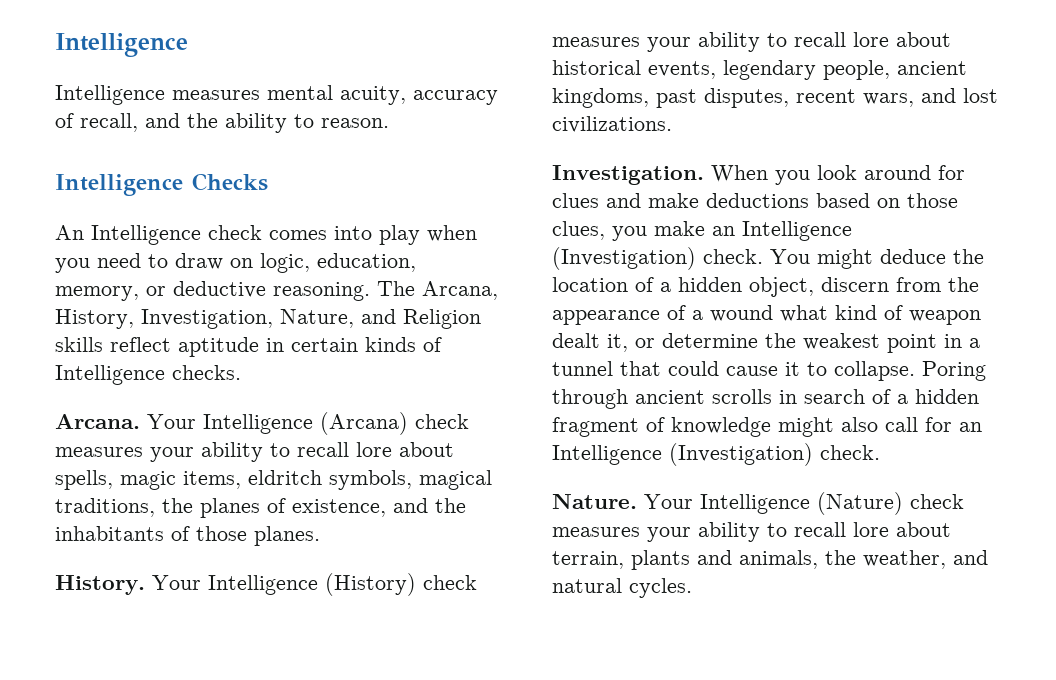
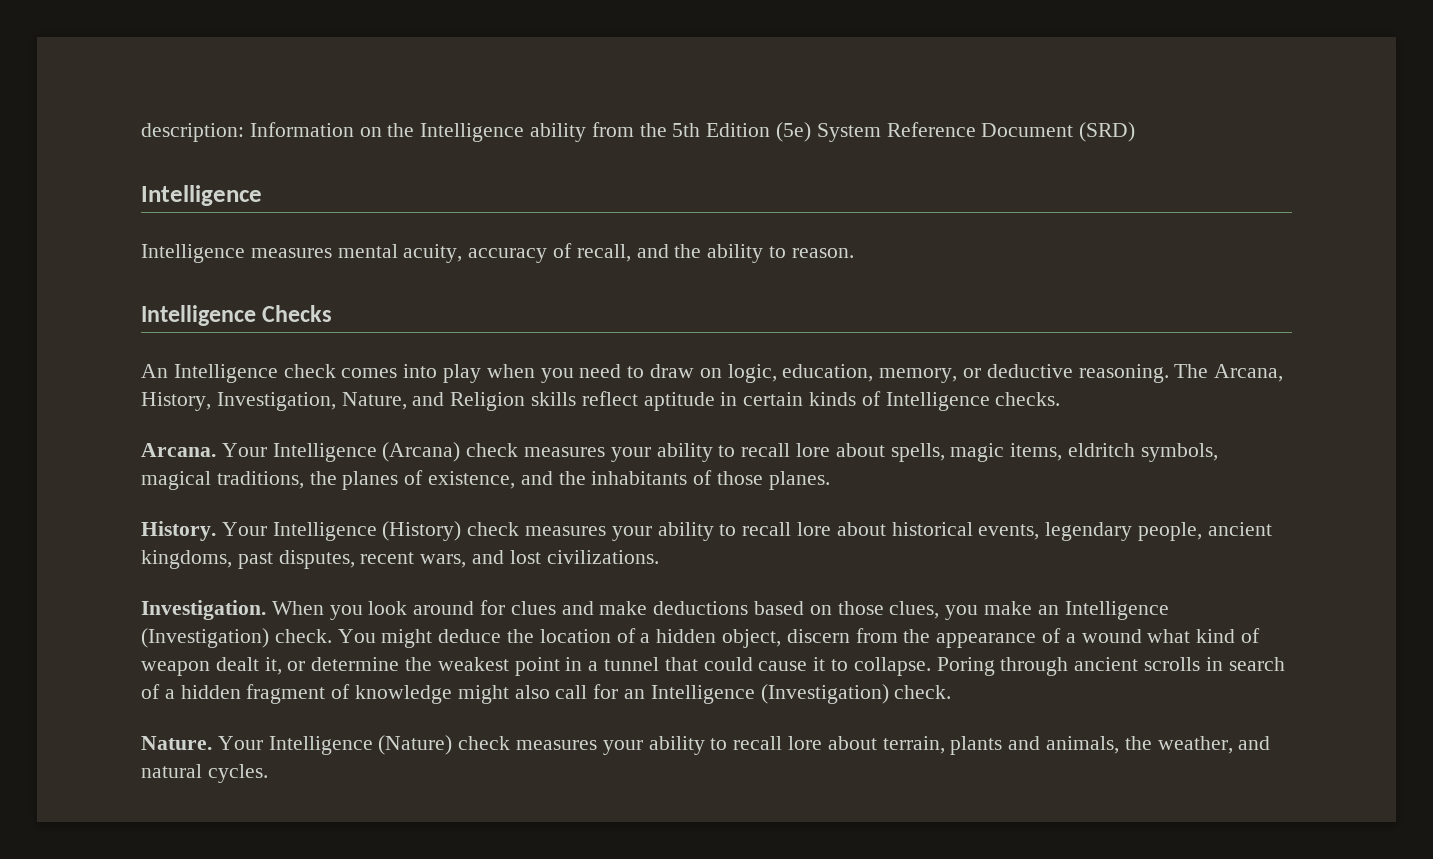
(55, 45) none -> [141,122,1136,142] description: Information on the Intelligence ability from the 5th Edition (5e) System Reference Document (SRD) //

